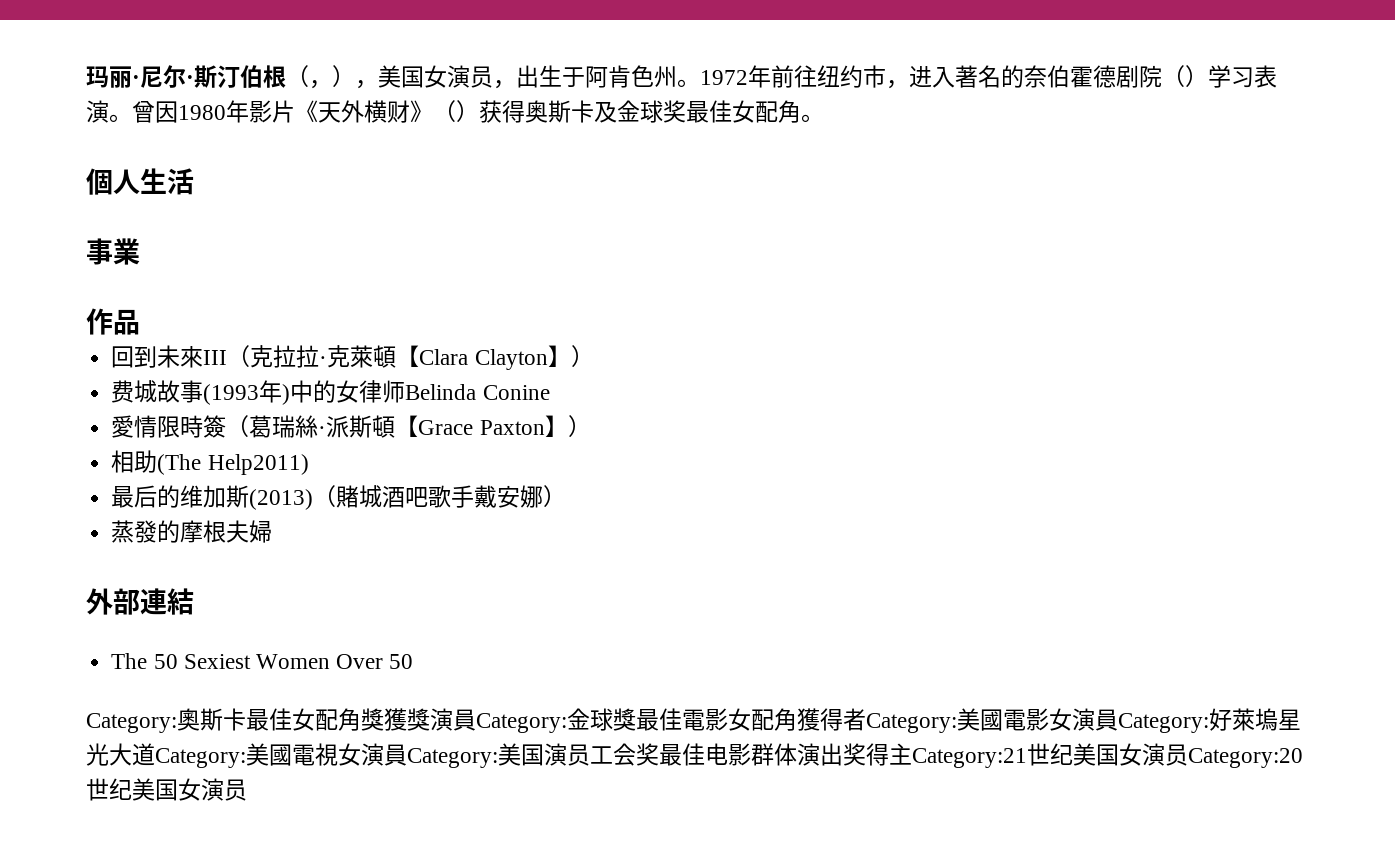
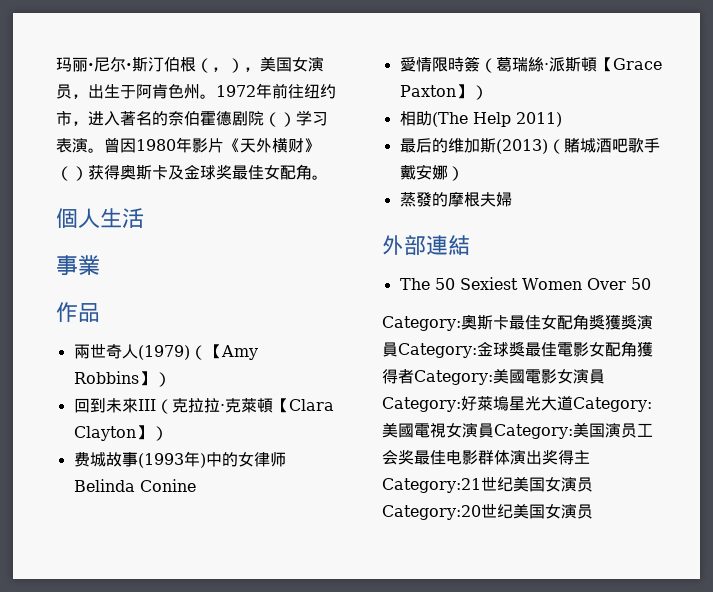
(140, 322) none -> [73,344,258,360] [73,371,171,387] // 兩世奇人(1979)（【Amy Robbins】）
[207,454,309,475] Help2011) -> [472,112,562,127] Help 2011)

